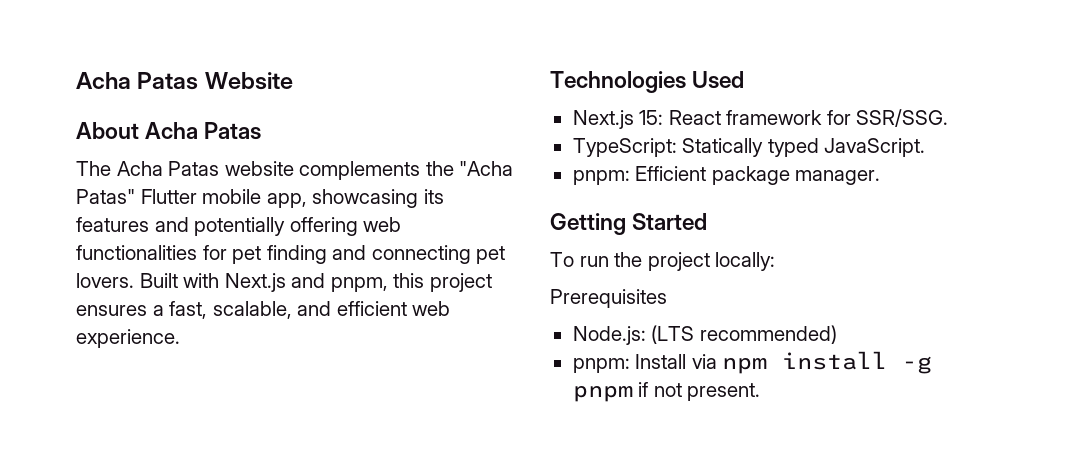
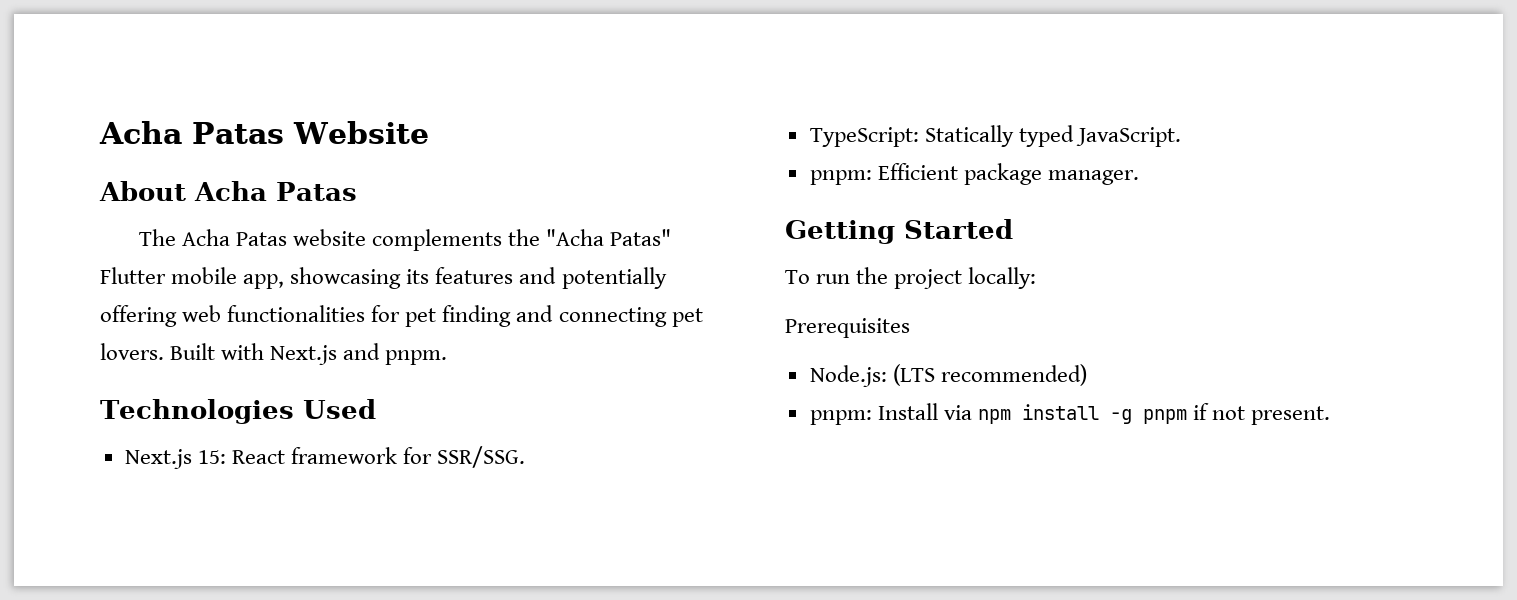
[330,273,492,292] [76,301,451,319] [76,329,180,348] pnpm, this project ensures a fast, scalable, and efficient web experience. -> [385,350,448,365] pnpm.

